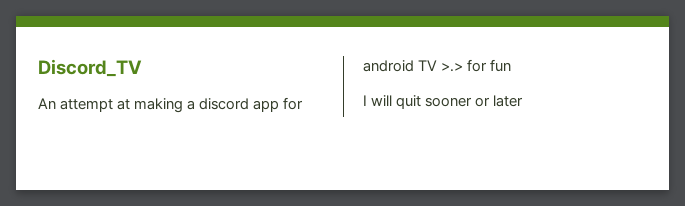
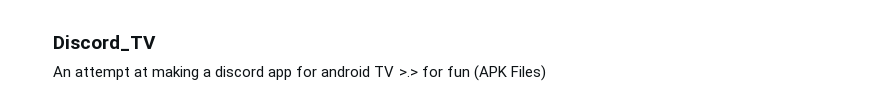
[363,95,524,109] // I will quit sooner or later -> [473,65,546,81] (APK Files)

